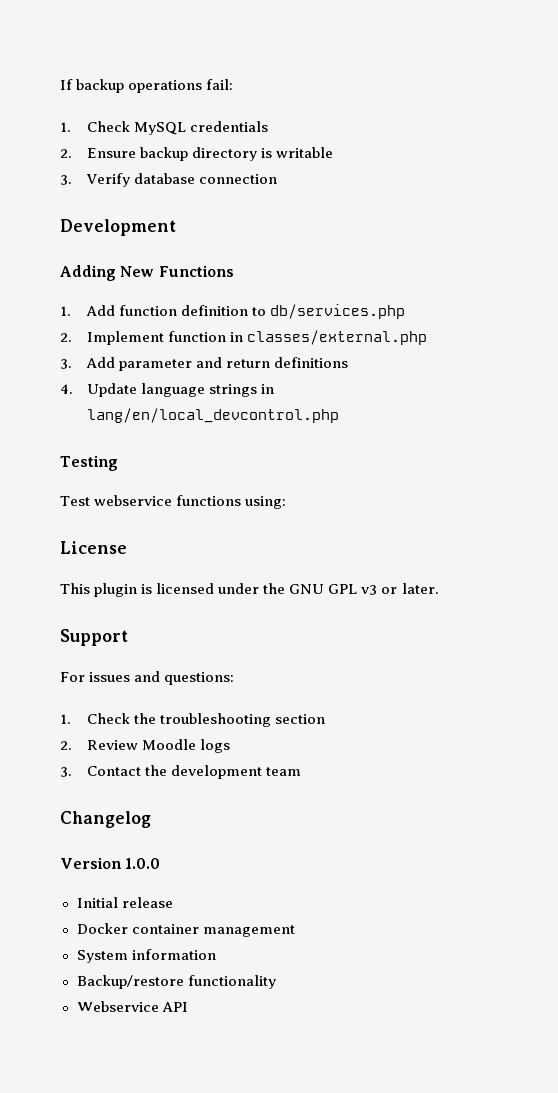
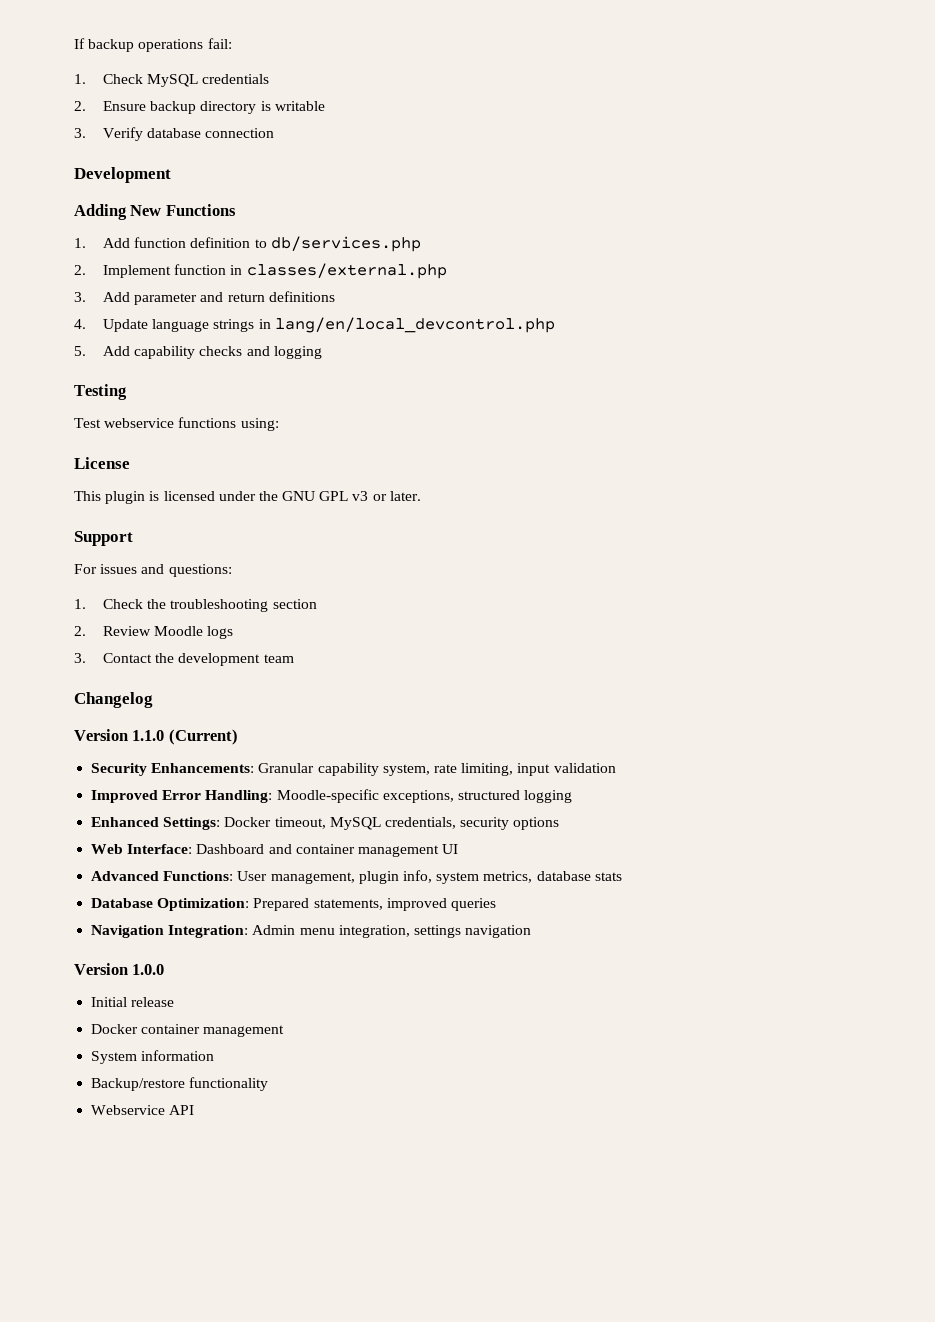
(340, 415) none -> [74,346,322,359] // 5. Add capability checks and logging
(151, 819) none -> [74,729,238,745] [91,763,616,776] [91,789,573,803] [91,817,560,830] [91,844,459,857] [91,870,622,884] [91,898,496,911] [91,925,532,938] // Version 1.1.0 (Current) // Security Enhancements: Granular capability system, rate limiting, input validation // Improved Error Handling: Moodle-specific exceptions, structured logging // Enhanced Settings: Docker timeout, MySQL credentials, security options // Web Interface: Dashboard and container management UI // Advanced Functions: User management, plugin info, system metrics, database stats // Database Optimization: Prepared statements, improved queries // Navigation Integration: Admin menu integration, settings navigation

